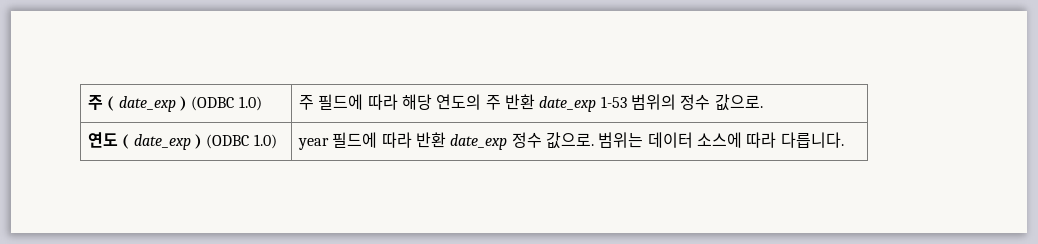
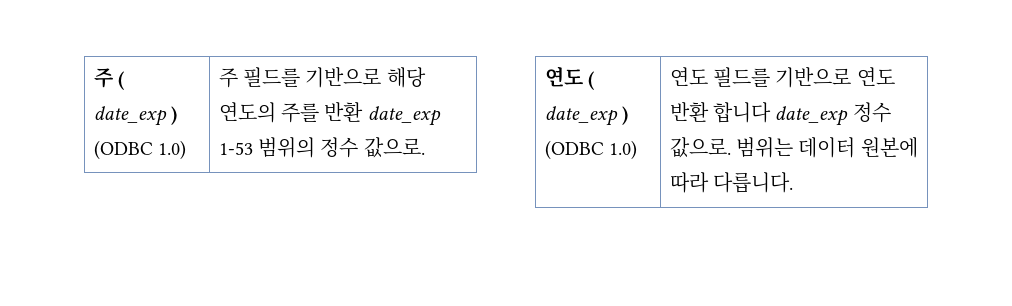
[318,94,398,110] 필드에 따라 -> [242,67,382,88] 필드를 기반으로
[485,95,501,110] 주 -> [280,103,319,123] 주를
[297,132,446,150] year 필드에 따라 반환 -> [669,67,895,88] [669,102,771,123] 연도 필드를 기반으로 연도 반환 합니다
[696,132,742,148] 소스에 -> [860,137,918,158] 원본에

